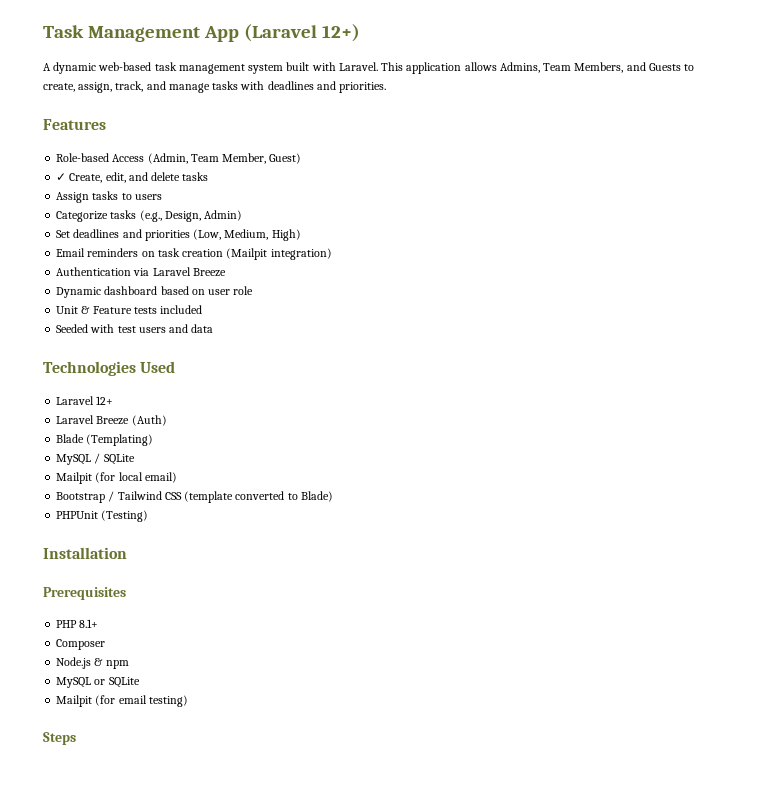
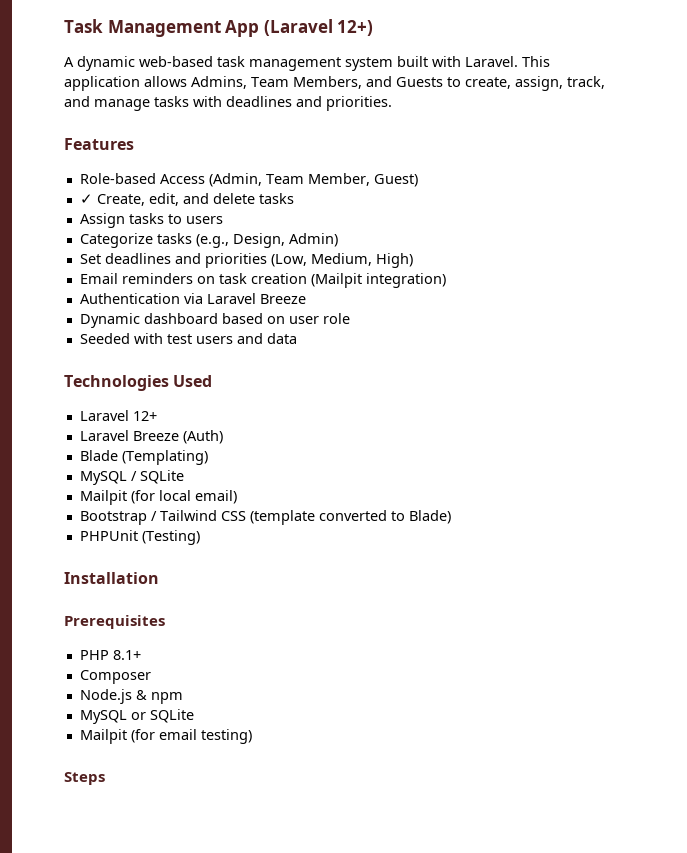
[56,305,203,314] // Unit & Feature tests included -> (350, 318) none

